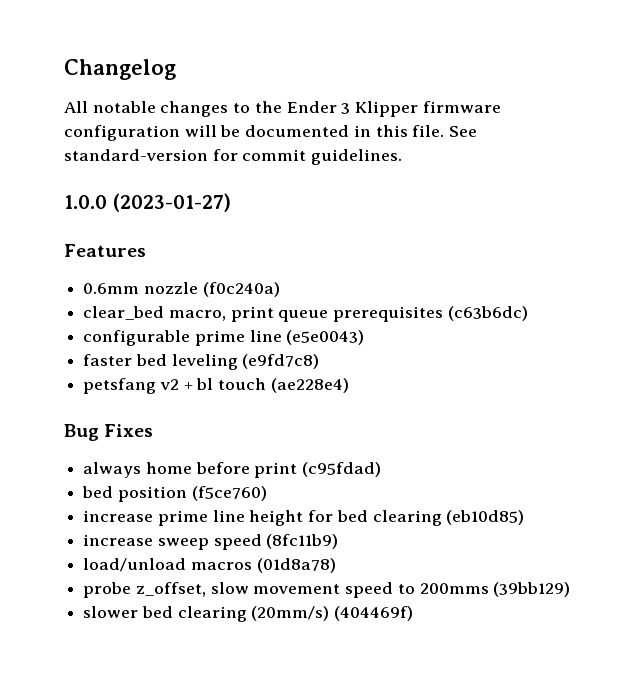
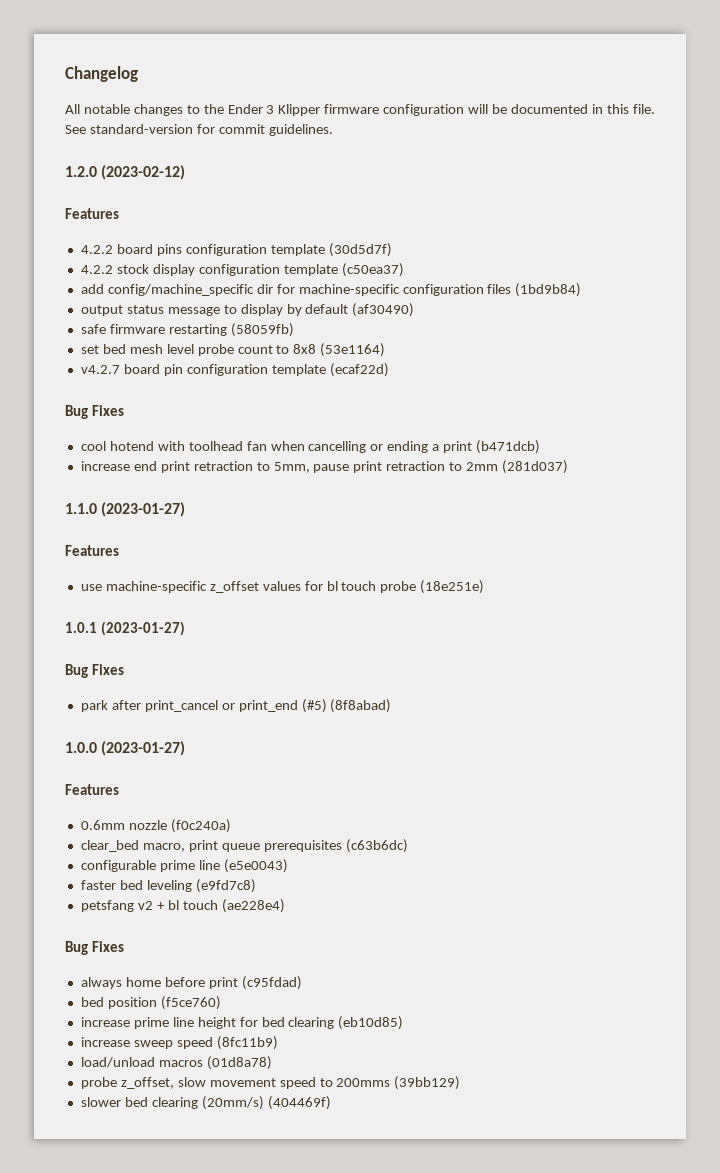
(403, 157) none -> [65,165,186,180] [65,208,119,219] [80,243,392,257] [80,263,404,277] [80,283,582,297] [80,303,415,317] [80,323,294,337] [80,343,386,357] [80,363,389,377] [65,405,125,419] [80,440,541,454] [80,460,569,474] [65,502,186,517] [65,545,119,556] [80,580,485,594] [65,621,186,636] [65,664,125,678] [80,699,392,713] // 1.2.0 (2023-02-12) // Features // 4.2.2 board pins configuration template (30d5d7f) // 4.2.2 stock display configuration template (c50ea37) // add config/machine_specific dir for machine-specific configuration files (1bd9b84) // output status message to display by default (af30490) // safe firmware restarting (58059fb) // set bed mesh level probe count to 8x8 (53e1164) // v4.2.7 board pin configuration template (ecaf22d) // Bug Fixes // cool hotend with toolhead fan when cancelling or ending a print (b471dcb) // increase end print retraction to 5mm, pause print retraction to 2mm (281d037) // 1.1.0 (2023-01-27) // Features // use machine-specific z_offset values for bl touch probe (18e251e) // 1.0.1 (2023-01-27) // Bug Fixes // park after print_cancel or print_end (#5) (8f8abad)

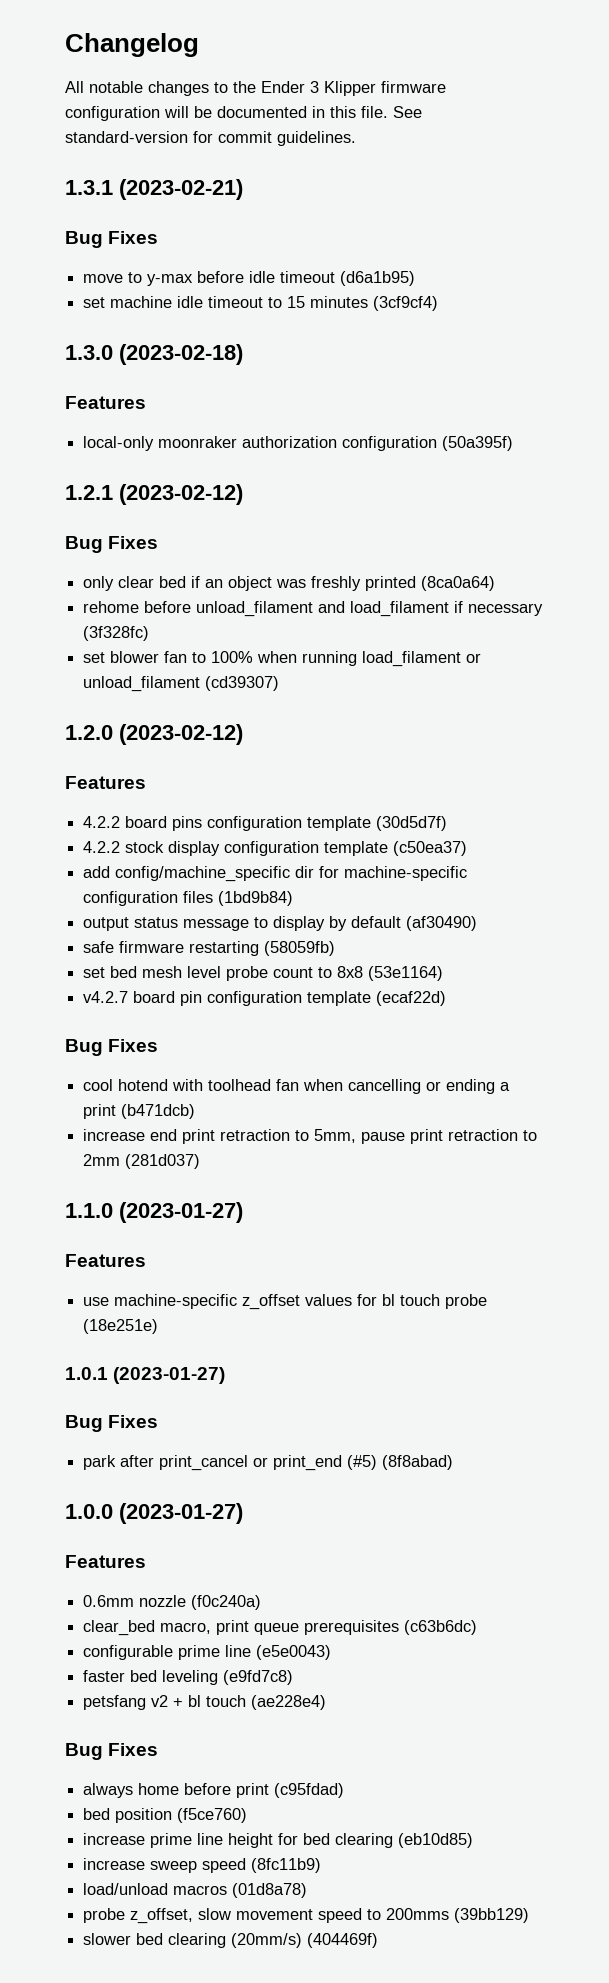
(333, 130) none -> [65,179,243,200] [65,231,159,248] [83,271,416,286] [83,296,439,311] [65,344,243,365] [65,396,146,409] [83,436,514,451] [65,484,243,505] [65,536,159,553] [83,576,496,591] [83,601,544,617] [83,626,150,641] [83,651,482,667] [83,676,280,692] // 1.3.1 (2023-02-21) // Bug Fixes // move to y-max before idle timeout (d6a1b95) // set machine idle timeout to 15 minutes (3cf9cf4) // 1.3.0 (2023-02-18) // Features // local-only moonraker authorization configuration (50a395f) // 1.2.1 (2023-02-12) // Bug Fixes // only clear bed if an object was freshly printed (8ca0a64) // rehome before unload_filament and load_filament if necessary (3f328fc) // set blower fan to 100% when running load_filament or unload_filament (cd39307)

